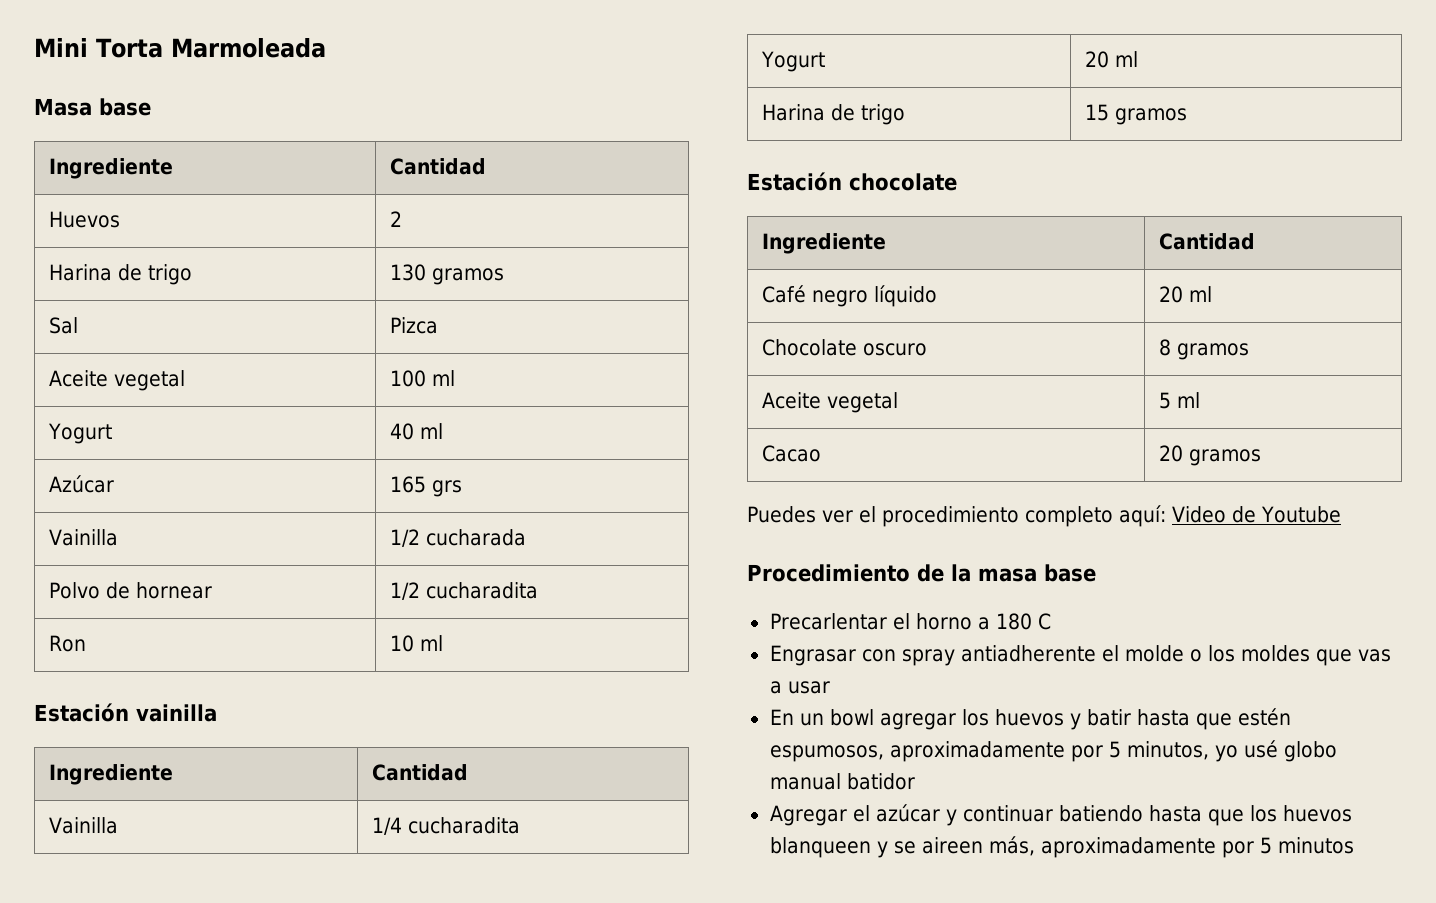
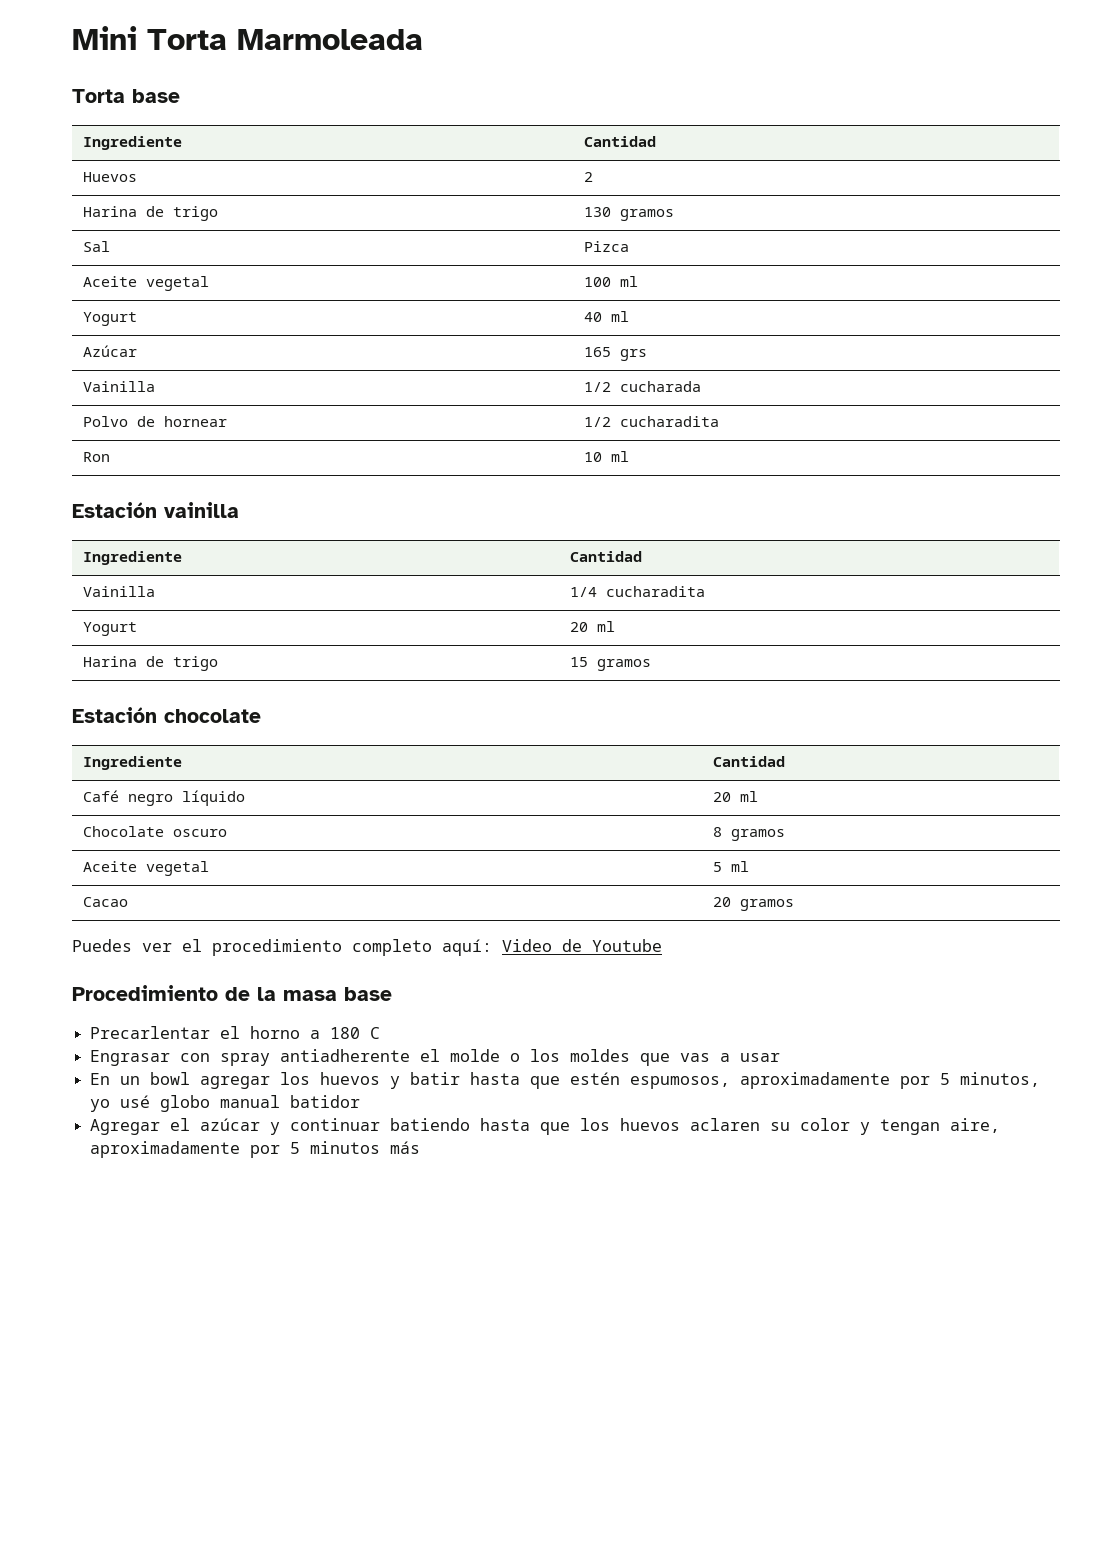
[34,98,92,116] Masa -> [72,89,125,103] Torta
[769,836,1035,858] blanqueen y se aireen más, -> [690,1118,1001,1135] aclaren su color y tengan aire,
(1354, 845) none -> [390,1141,421,1154] más

